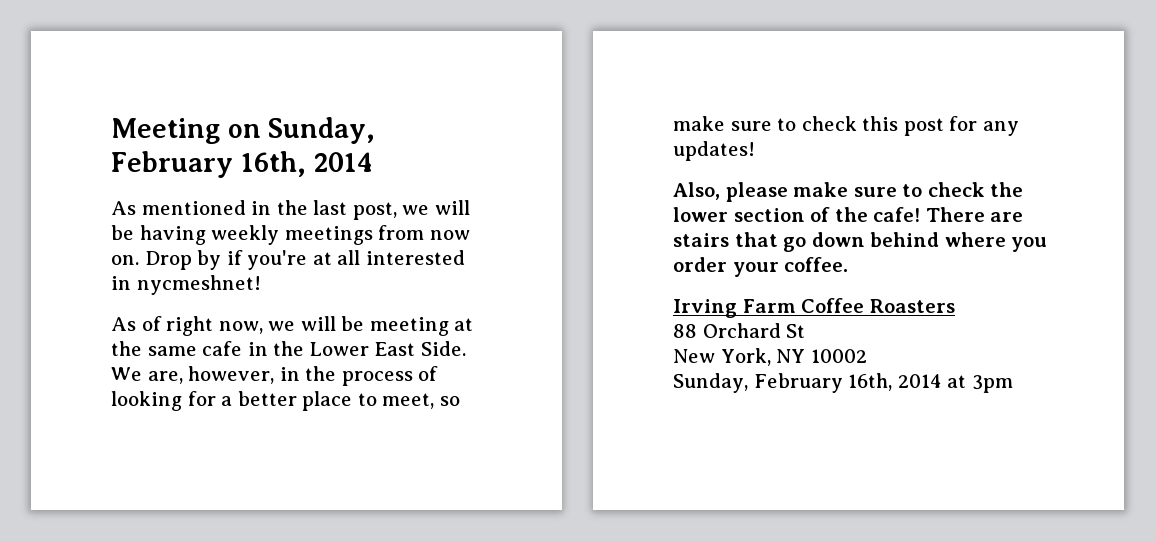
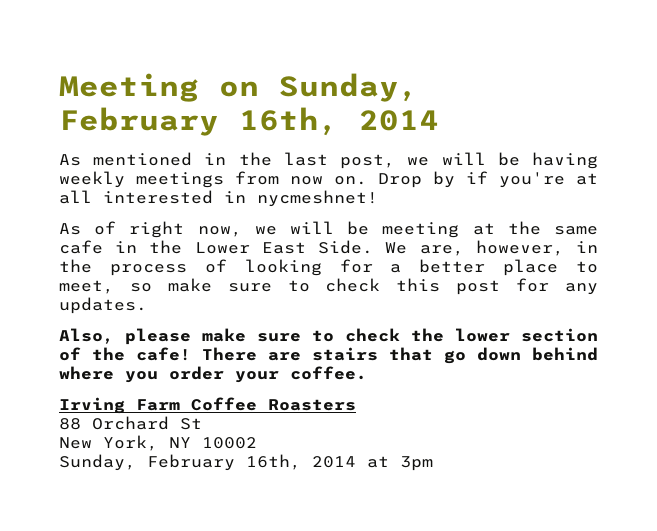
[673,141,755,161] updates! -> [59,297,147,314] updates.

